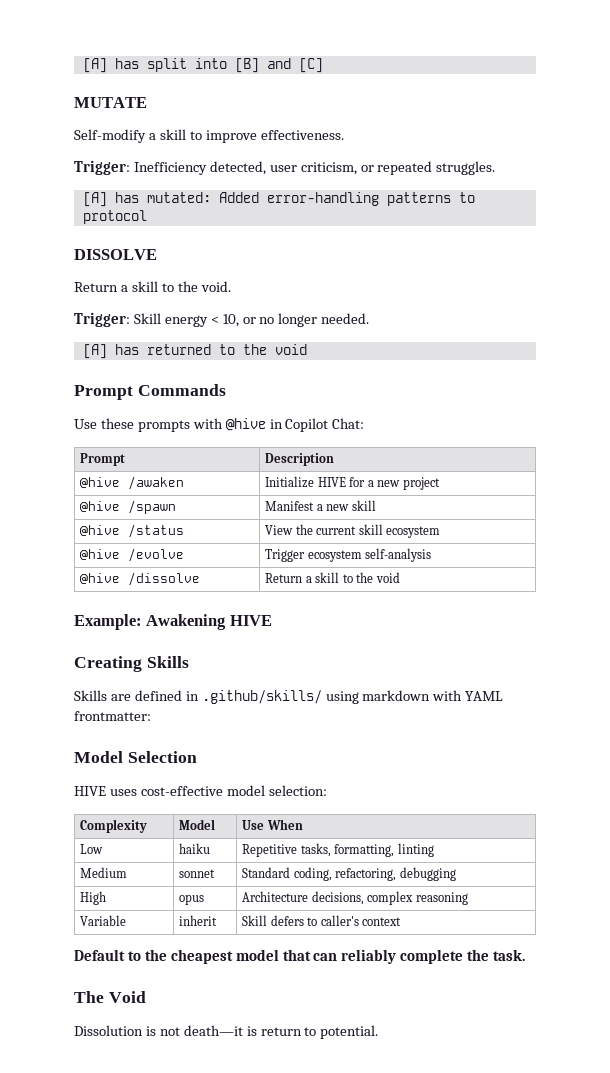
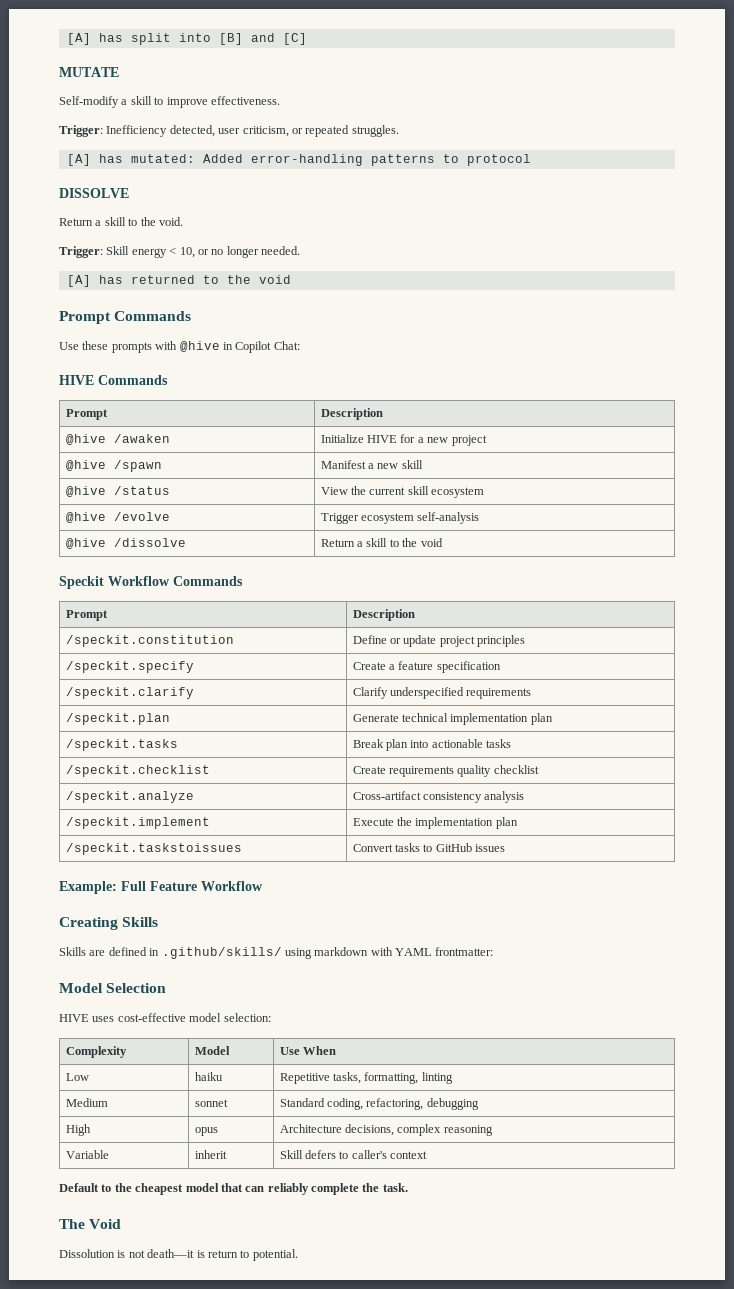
(365, 423) none -> [59,375,168,385] // HIVE Commands
[74,614,272,630] Example: Awakening HIVE -> [59,576,243,589] [65,610,108,621] [352,609,415,621] [65,635,234,647] [352,635,526,647] [65,661,194,673] [352,661,501,673] [65,687,194,699] [352,687,532,699] [65,713,170,725] [352,713,553,725] [65,739,178,751] [352,739,512,751] [65,765,210,777] [352,765,539,777] [65,791,194,803] [352,791,525,803] [65,817,210,829] [352,817,518,829] [65,843,242,855] [352,843,506,852] [59,881,263,894] Speckit Workflow Commands // Prompt | Description // /speckit.constitution | Define or update project principles // /speckit.specify | Create a feature specification // /speckit.clarify | Clarify underspecified requirements // /speckit.plan | Generate technical implementation plan // /speckit.tasks | Break plan into actionable tasks // /speckit.checklist | Create requirements quality checklist // /speckit.analyze | Cross-artifact consistency analysis // /speckit.implement | Execute the implementation plan // /speckit.taskstoissues | Convert tasks to GitHub issues // Example: Full Feature Workflow

